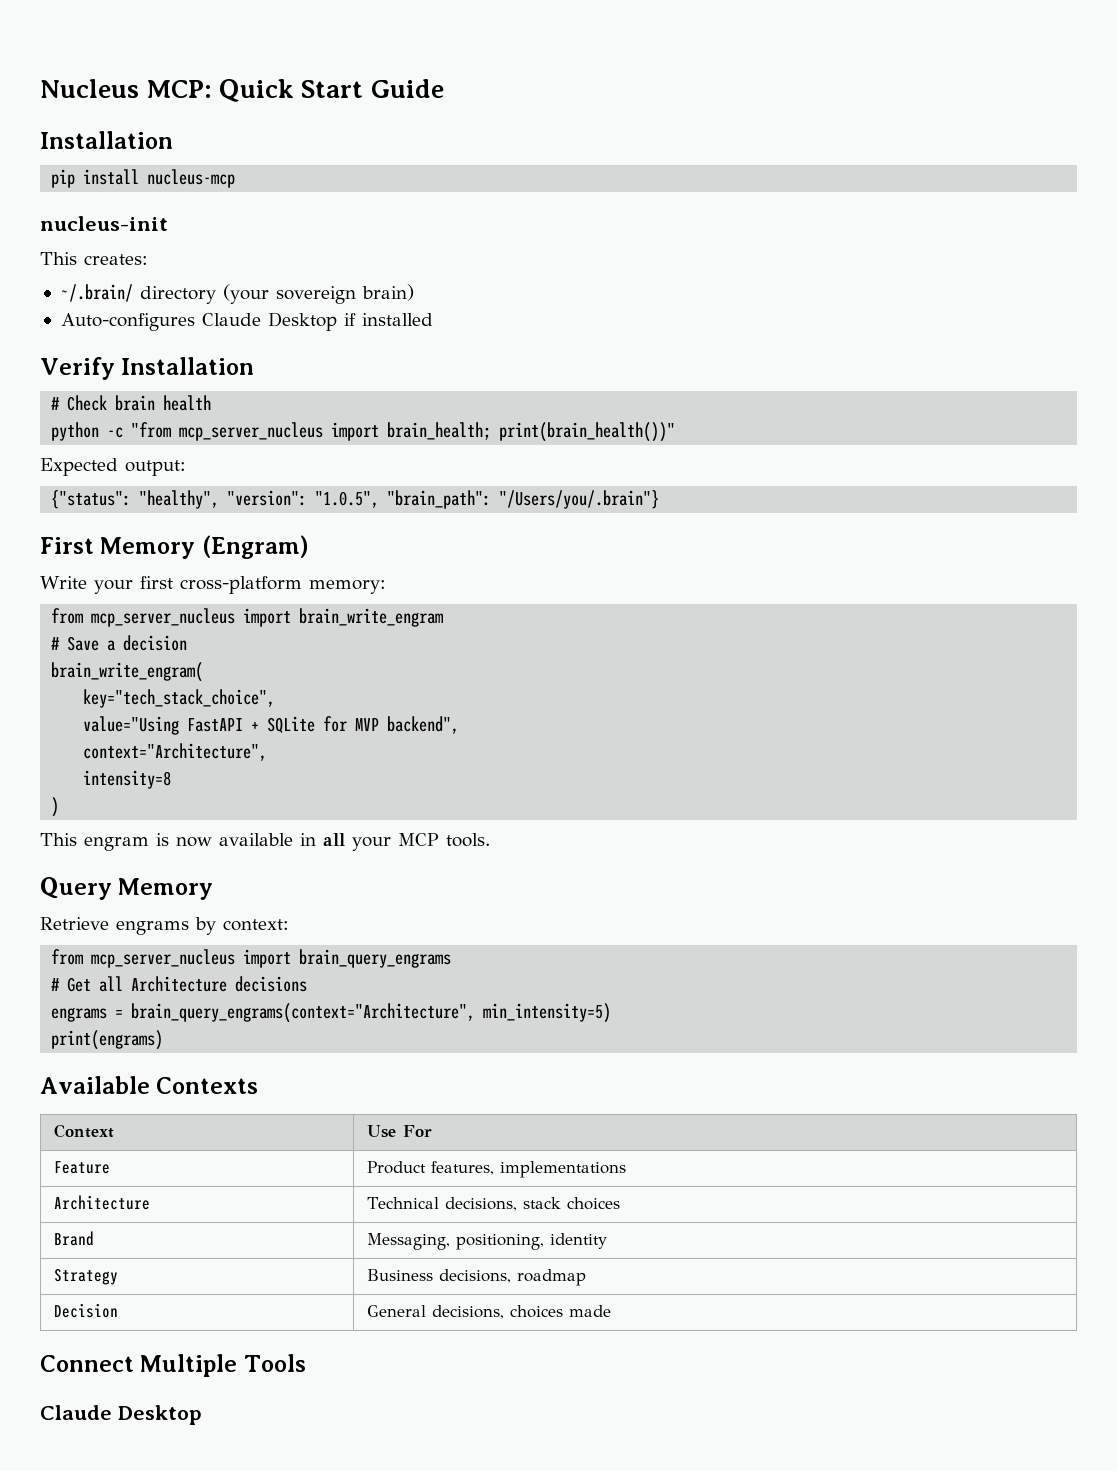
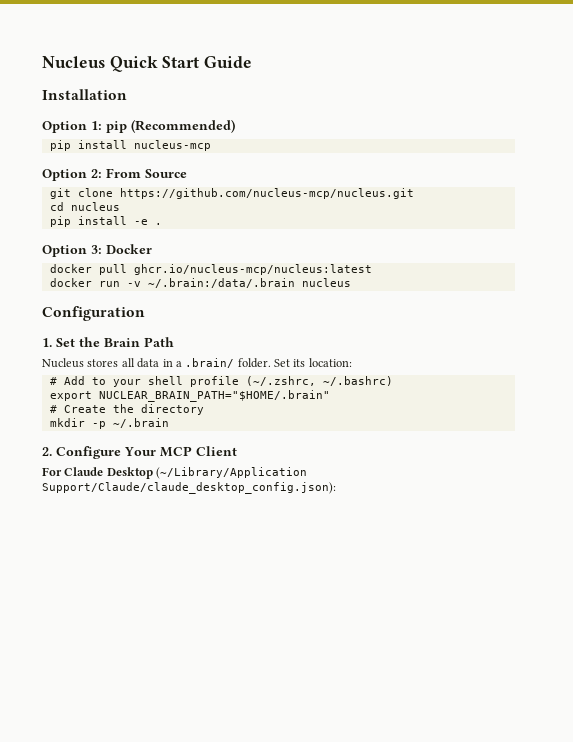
[40,79,213,98] Nucleus MCP: -> [42,56,105,68] Nucleus
(173, 140) none -> [42,119,235,133] // Option 1: pip (Recommended)
[40,216,168,231] [40,252,148,265] [60,284,414,304] [60,312,433,331] [40,357,255,380] [51,395,212,411] [51,422,676,442] [40,458,186,476] [51,490,660,509] [40,535,309,559] [40,576,386,594] [51,608,444,627] [51,635,188,651] [51,662,204,682] [83,689,276,708] [83,716,460,735] [83,743,268,761] [83,770,172,789] [51,797,60,817] [40,833,490,851] [40,877,214,900] [40,917,289,935] [51,949,452,968] [51,976,308,992] [51,1003,612,1023] [51,1030,164,1050] [40,1076,259,1094] [53,1124,114,1138] [366,1125,432,1138] [53,1161,110,1174] [366,1161,626,1178] [53,1195,150,1210] [366,1197,620,1211] [53,1231,94,1246] [366,1233,607,1250] [53,1269,118,1285] [366,1269,586,1286] [53,1303,118,1318] [366,1305,611,1319] [40,1354,306,1377] [40,1405,202,1425] nucleus-init // This creates: // ~/.brain/ directory (your sovereign brain) // Auto-configures Claude Desktop if installed // Verify Installation // # Check brain health // python -c "from mcp_server_nucleus import brain_health; print(brain_health())" // Expected output: // {"status": "healthy", "version": "1.0.5", "brain_path": "/Users/you/.brain"} // First Memory (Engram) // Write your first cross-platform memory: // from mcp_server_nucleus import brain_write_engram // # Save a decision // brain_write_engram( // key="tech_stack_choice", // value="Using FastAPI + SQLite for MVP backend", // context="Architecture", // intensity=8 // ) // This engram is now available in all your MCP tools. // Query Memory // Retrieve engrams by context: // from mcp_server_nucleus import brain_query_engrams // # Get all Architecture decisions // engrams = brain_query_engrams(context="Architecture", min_intensity=5) // print(engrams) // Available Contexts // Context | Use For // Feature | Product features, implementations // Architecture | Technical decisions, stack choices // Brand | Messaging, positioning, identity // Strategy | Business decisions, roadmap // Decision | General decisions, choices made // Connect Multiple Tools // Claude Desktop -> [42,168,187,181] [49,188,414,199] [49,202,120,211] [49,216,162,227] [42,244,152,257] [49,264,372,275] [49,278,351,288] [42,306,145,321] [42,337,174,347] [42,358,352,368] [49,376,393,387] [49,390,330,402] [49,404,204,415] [49,418,169,429] [42,446,237,459] [42,467,308,479] [42,482,336,494] Option 2: From Source // git clone https://github.com/nucleus-mcp/nucleus.git // cd nucleus // pip install -e . // Option 3: Docker // docker pull ghcr.io/nucleus-mcp/nucleus:latest // docker run -v ~/.brain:/data/.brain nucleus // Configuration // 1. Set the Brain Path // Nucleus stores all data in a .brain/ folder. Set its location: // # Add to your shell profile (~/.zshrc, ~/.bashrc) // export NUCLEAR_BRAIN_PATH="$HOME/.brain" // # Create the directory // mkdir -p ~/.brain // 2. Configure Your MCP Client // For Claude Desktop (~/Library/Application Support/Claude/claude_desktop_config.json):

